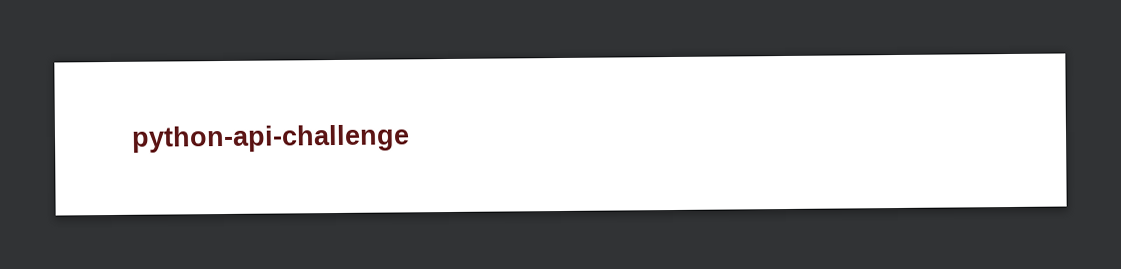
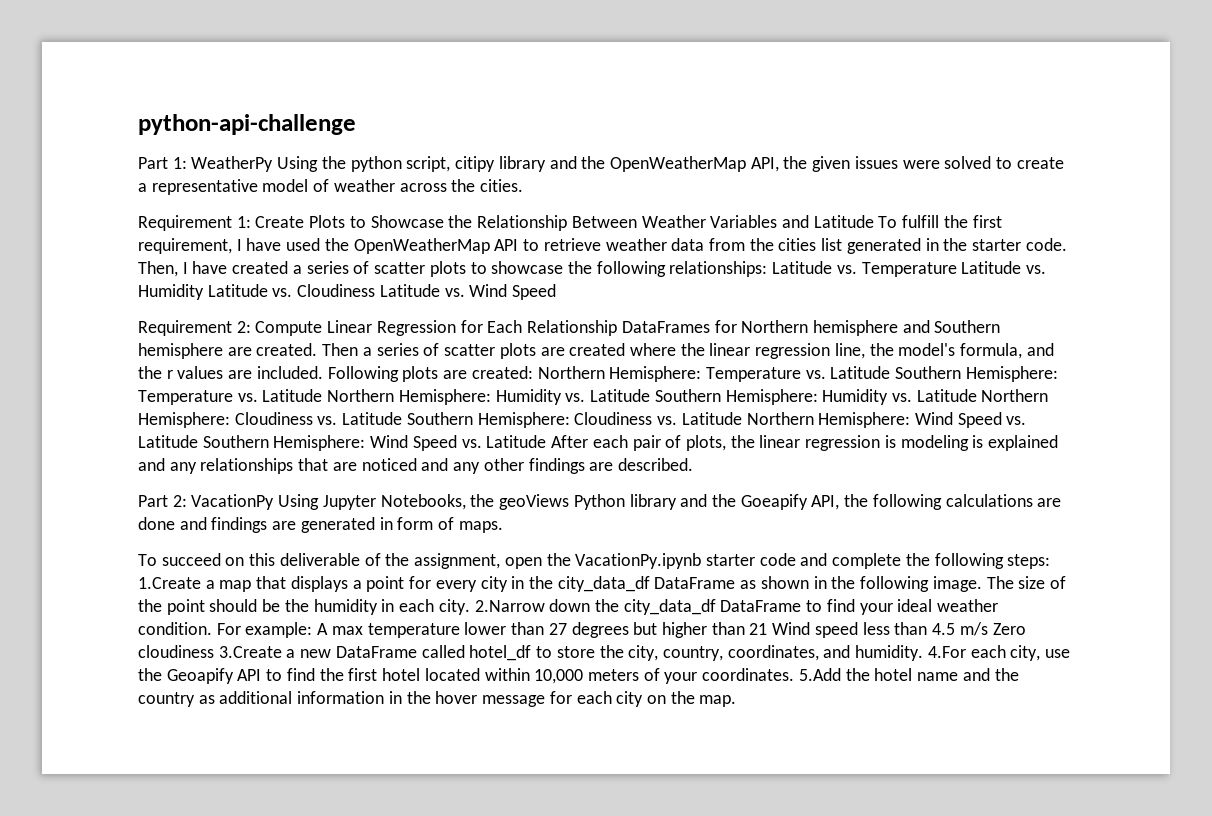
(410, 138) none -> [138,156,1064,172] [138,179,524,195] [138,215,1002,231] [138,238,1067,254] [138,261,1047,277] [138,284,557,300] [138,320,1001,336] [138,343,1054,359] [138,366,1058,382] [138,389,1049,405] [138,412,1027,428] [138,435,1059,451] [138,458,693,474] [138,494,1062,510] [138,517,503,533] [138,553,1051,569] [138,576,1066,592] [138,599,999,615] [138,622,1026,638] [138,645,1071,661] [138,668,1019,684] [138,691,737,707] // Part 1: WeatherPy Using the python script, citipy library and the OpenWeatherMap API, the given issues were solved to create a representative model of weather across the cities. // Requirement 1: Create Plots to Showcase the Relationship Between Weather Variables and Latitude To fulfill the first requirement, I have used the OpenWeatherMap API to retrieve weather data from the cities list generated in the starter code. Then, I have created a series of scatter plots to showcase the following relationships: Latitude vs. Temperature Latitude vs. Humidity Latitude vs. Cloudiness Latitude vs. Wind Speed // Requirement 2: Compute Linear Regression for Each Relationship DataFrames for Northern hemisphere and Southern hemisphere are created. Then a series of scatter plots are created where the linear regression line, the model's formula, and the r values are included. Following plots are created: Northern Hemisphere: Temperature vs. Latitude Southern Hemisphere: Temperature vs. Latitude Northern Hemisphere: Humidity vs. Latitude Southern Hemisphere: Humidity vs. Latitude Northern Hemisphere: Cloudiness vs. Latitude Southern Hemisphere: Cloudiness vs. Latitude Northern Hemisphere: Wind Speed vs. Latitude Southern Hemisphere: Wind Speed vs. Latitude After each pair of plots, the linear regression is modeling is explained and any relationships that are noticed and any other findings are described. // Part 2: VacationPy Using Jupyter Notebooks, the geoViews Python library and the Goeapify API, the following calculations are done and findings are generated in form of maps. // To succeed on this deliverable of the assignment, open the VacationPy.ipynb starter code and complete the following steps: 1.Create a map that displays a point for every city in the city_data_df DataFrame as shown in the following image. The size of the point should be the humidity in each city. 2.Narrow down the city_data_df DataFrame to find your ideal weather condition. For example: A max temperature lower than 27 degrees but higher than 21 Wind speed less than 4.5 m/s Zero cloudiness 3.Create a new DataFrame called hotel_df to store the city, country, coordinates, and humidity. 4.For each city, use the Geoapify API to find the first hotel located within 10,000 meters of your coordinates. 5.Add the hotel name and the country as additional information in the hover message for each city on the map.

